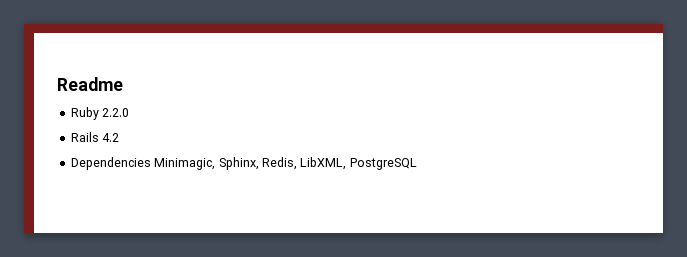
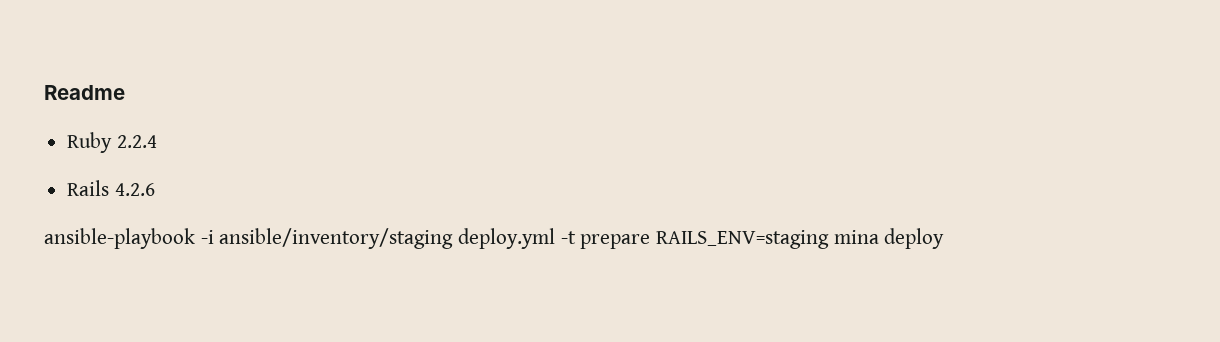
[102,108,130,117] 2.2.0 -> [116,135,157,148] 2.2.4
[102,133,120,142] [70,157,417,170] 4.2 // Dependencies Minimagic, Sphinx, Redis, LibXML, PostgreSQL -> [114,183,155,196] [44,228,945,249] 4.2.6 // ansible-playbook -i ansible/inventory/staging deploy.yml -t prepare RAILS_ENV=staging mina deploy

